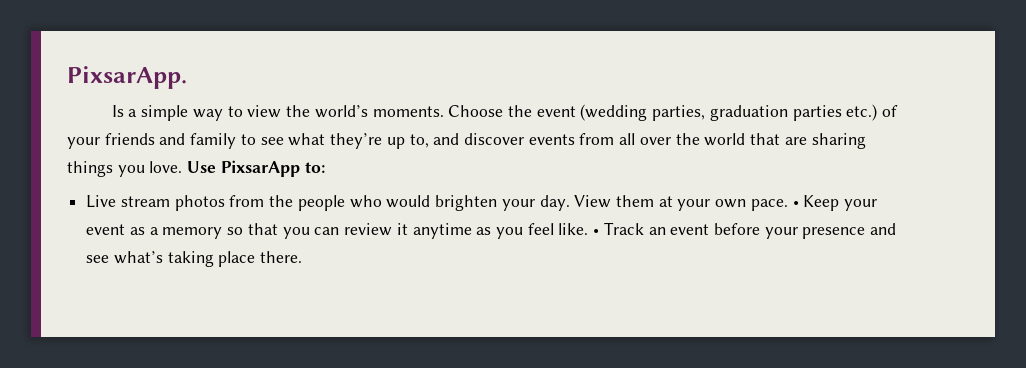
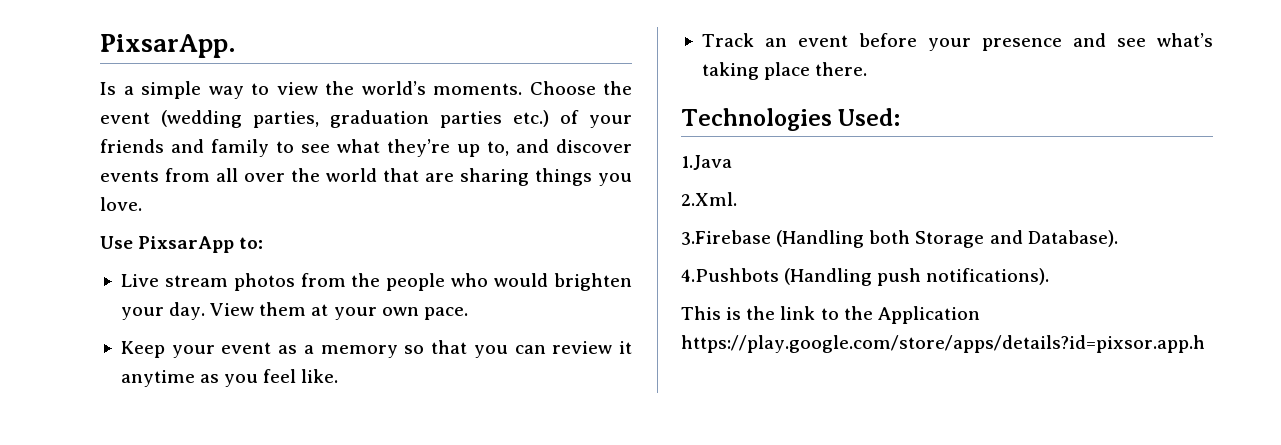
(183, 167) none -> (142, 204) //
[792,201,799,207] • -> (468, 313) //
[593,229,600,235] • -> (339, 376) //
(303, 257) none -> [681,108,901,131] [681,155,732,170] [681,192,737,206] [681,230,1118,248] [681,268,1050,286] [681,306,980,324] [681,335,1205,353] // Technologies Used: // 1.Java // 2.Xml. // 3.Firebase (Handling both Storage and Database). // 4.Pushbots (Handling push notifications). // This is the link to the Application https://play.google.com/store/apps/details?id=pixsor.app.h

